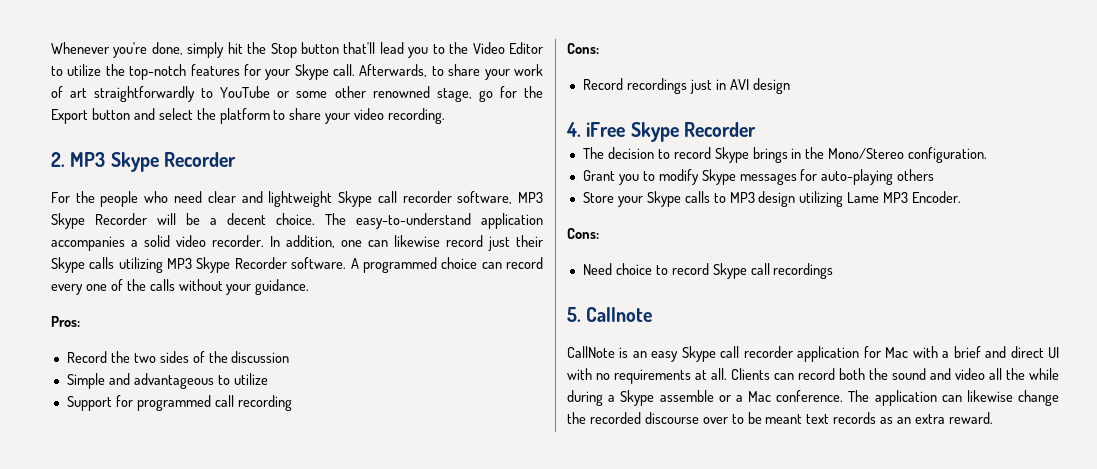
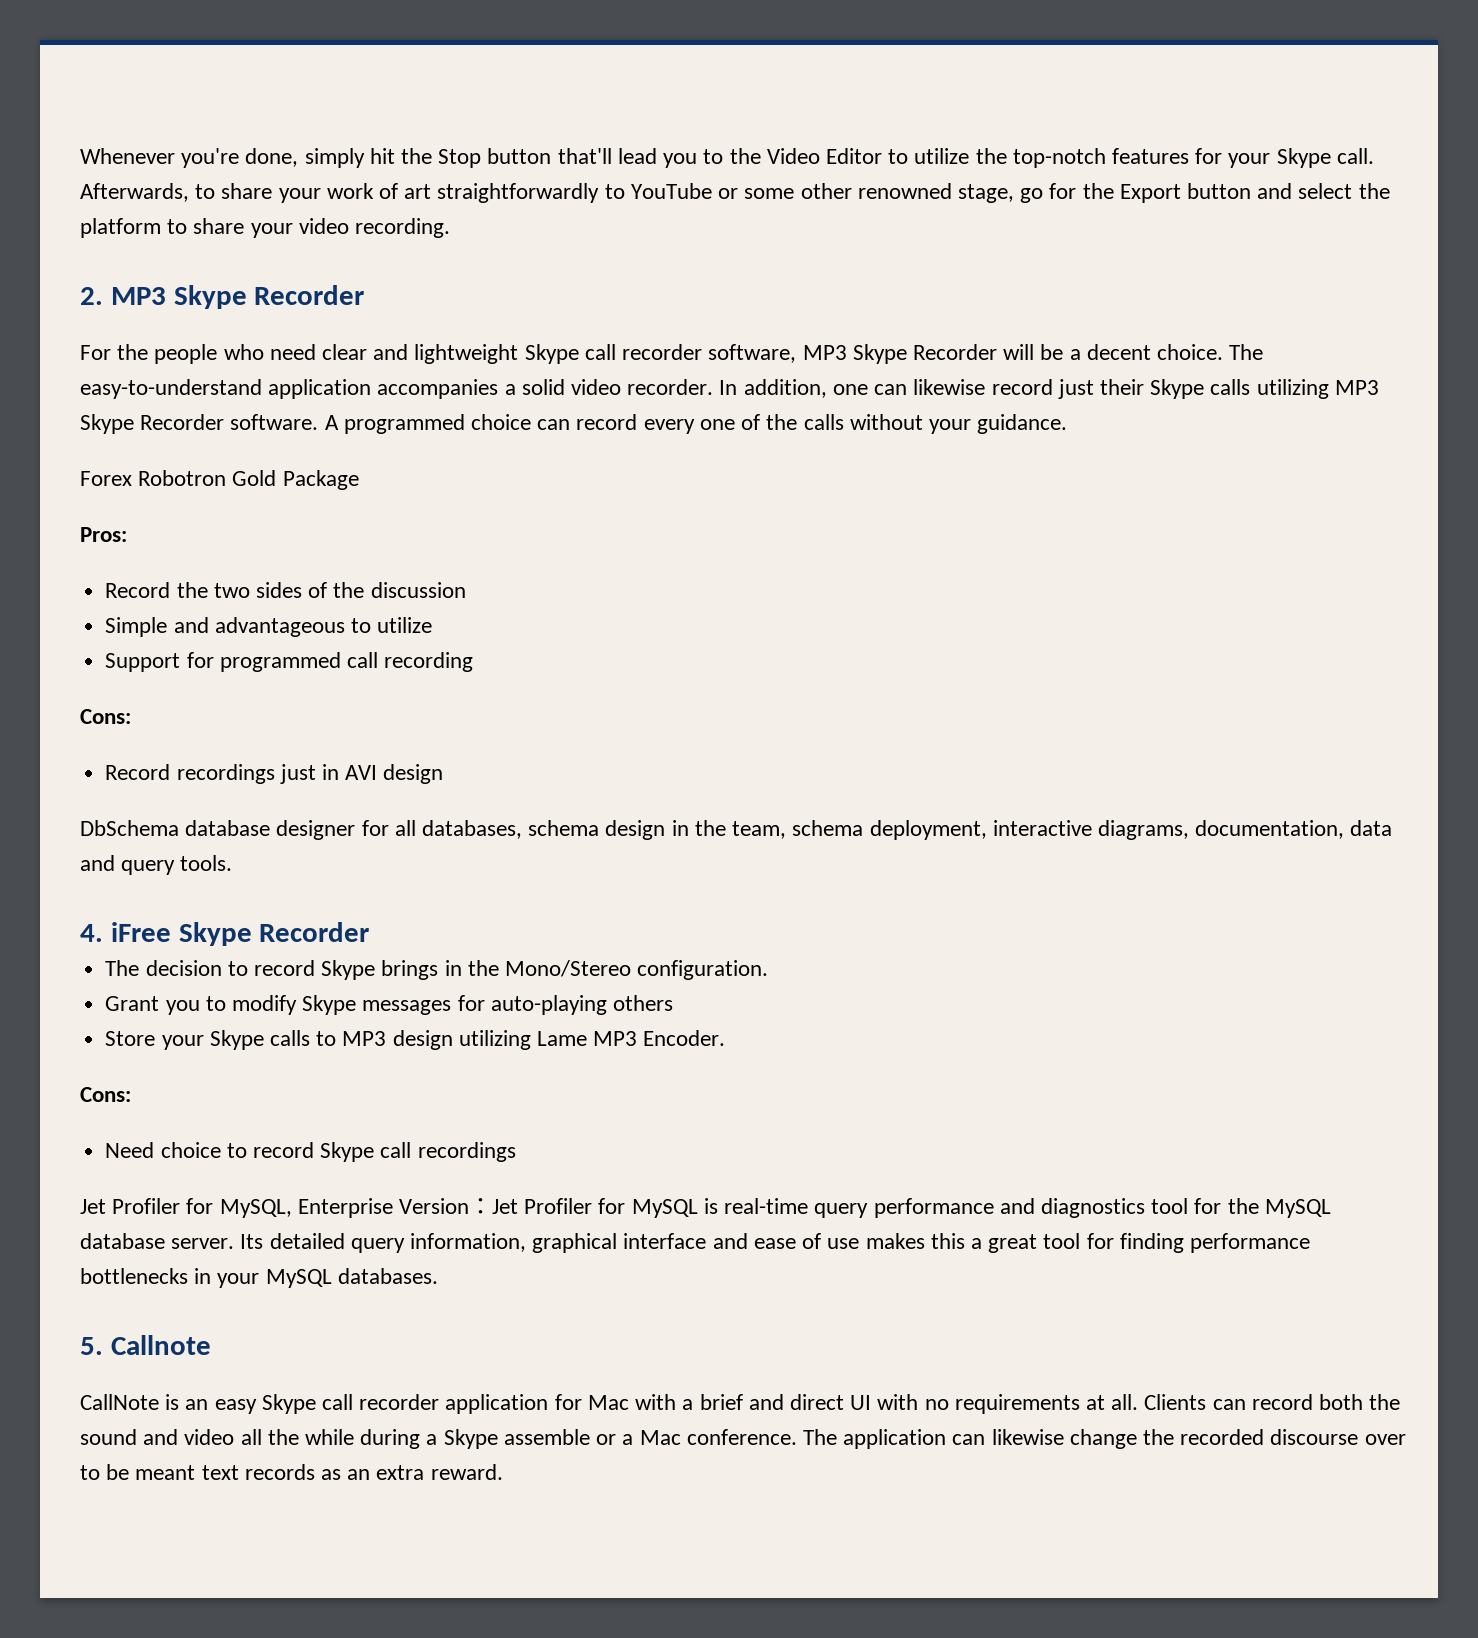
(310, 287) none -> [80,470,359,490] // Forex Robotron Gold Package
(790, 86) none -> [80,820,1393,840] [80,855,233,875] // DbSchema database designer for all databases, schema design in the team, schema deployment, interactive diagrams, documentation, data and query tools.
(834, 271) none -> [80,1198,1331,1218] [80,1233,1310,1253] [80,1268,438,1288] // Jet Profiler for MySQL, Enterprise Version：Jet Profiler for MySQL is real-time query performance and diagnostics tool for the MySQL database server. Its detailed query information, graphical interface and ease of use makes this a great tool for finding performance bottlenecks in your MySQL databases.

